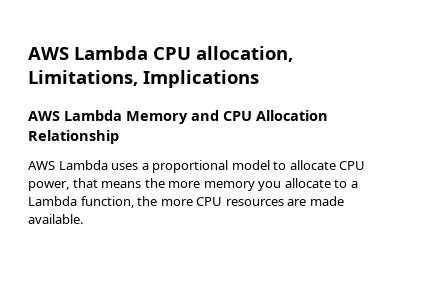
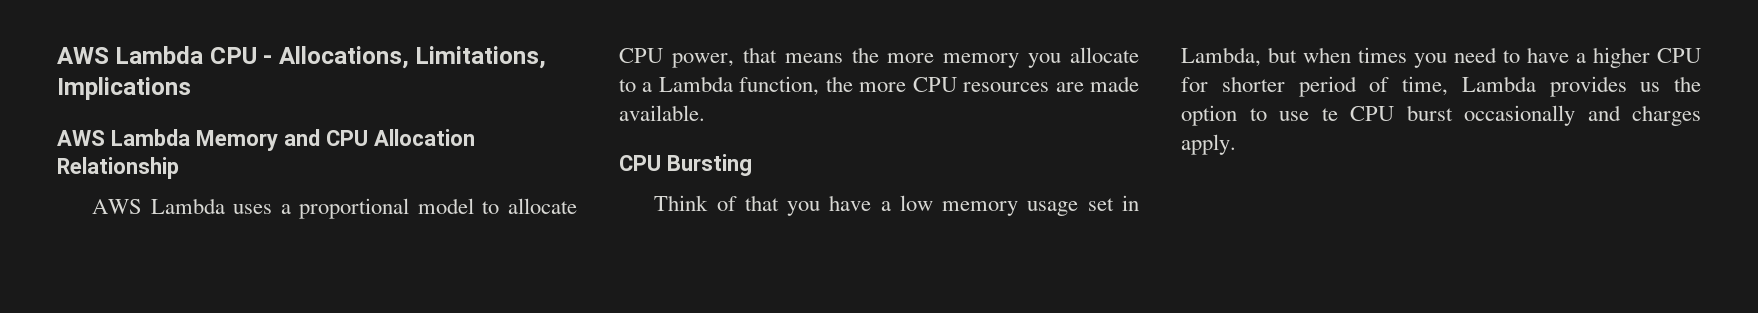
[196,46,293,62] allocation, -> [263,46,409,69] - Allocations,
(83, 219) none -> [619,154,752,176] [654,195,1139,216] [1181,47,1701,68] [1181,76,1701,97] [1181,105,1701,126] [1181,134,1236,155] // CPU Bursting // Think of that you have a low memory usage set in Lambda, but when times you need to have a higher CPU for shorter period of time, Lambda provides us the option to use te CPU burst occasionally and charges apply.

